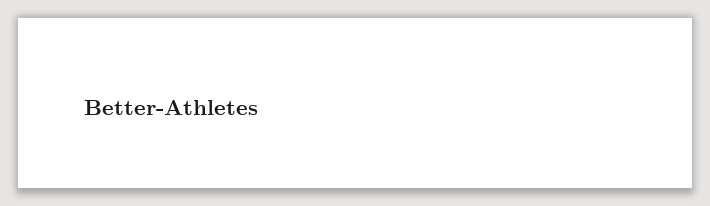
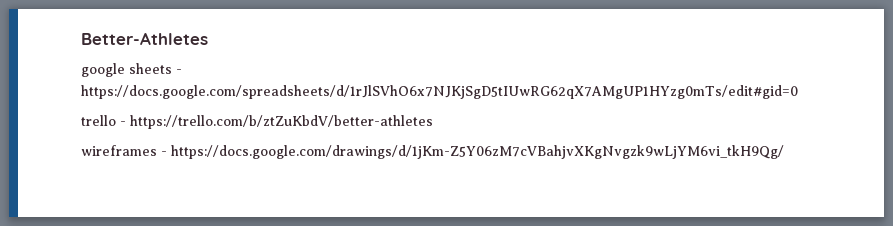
(258, 107) none -> [81,63,182,77] [81,85,798,99] [81,115,433,129] [81,145,784,159] // google sheets - https://docs.google.com/spreadsheets/d/1rJlSVhO6x7NJKjSgD5tIUwRG62qX7AMgUP1HYzg0mTs/edit#gid=0 // trello - https://trello.com/b/ztZuKbdV/better-athletes // wireframes - https://docs.google.com/drawings/d/1jKm-Z5Y06zM7cVBahjvXKgNvgzk9wLjYM6vi_tkH9Qg/

